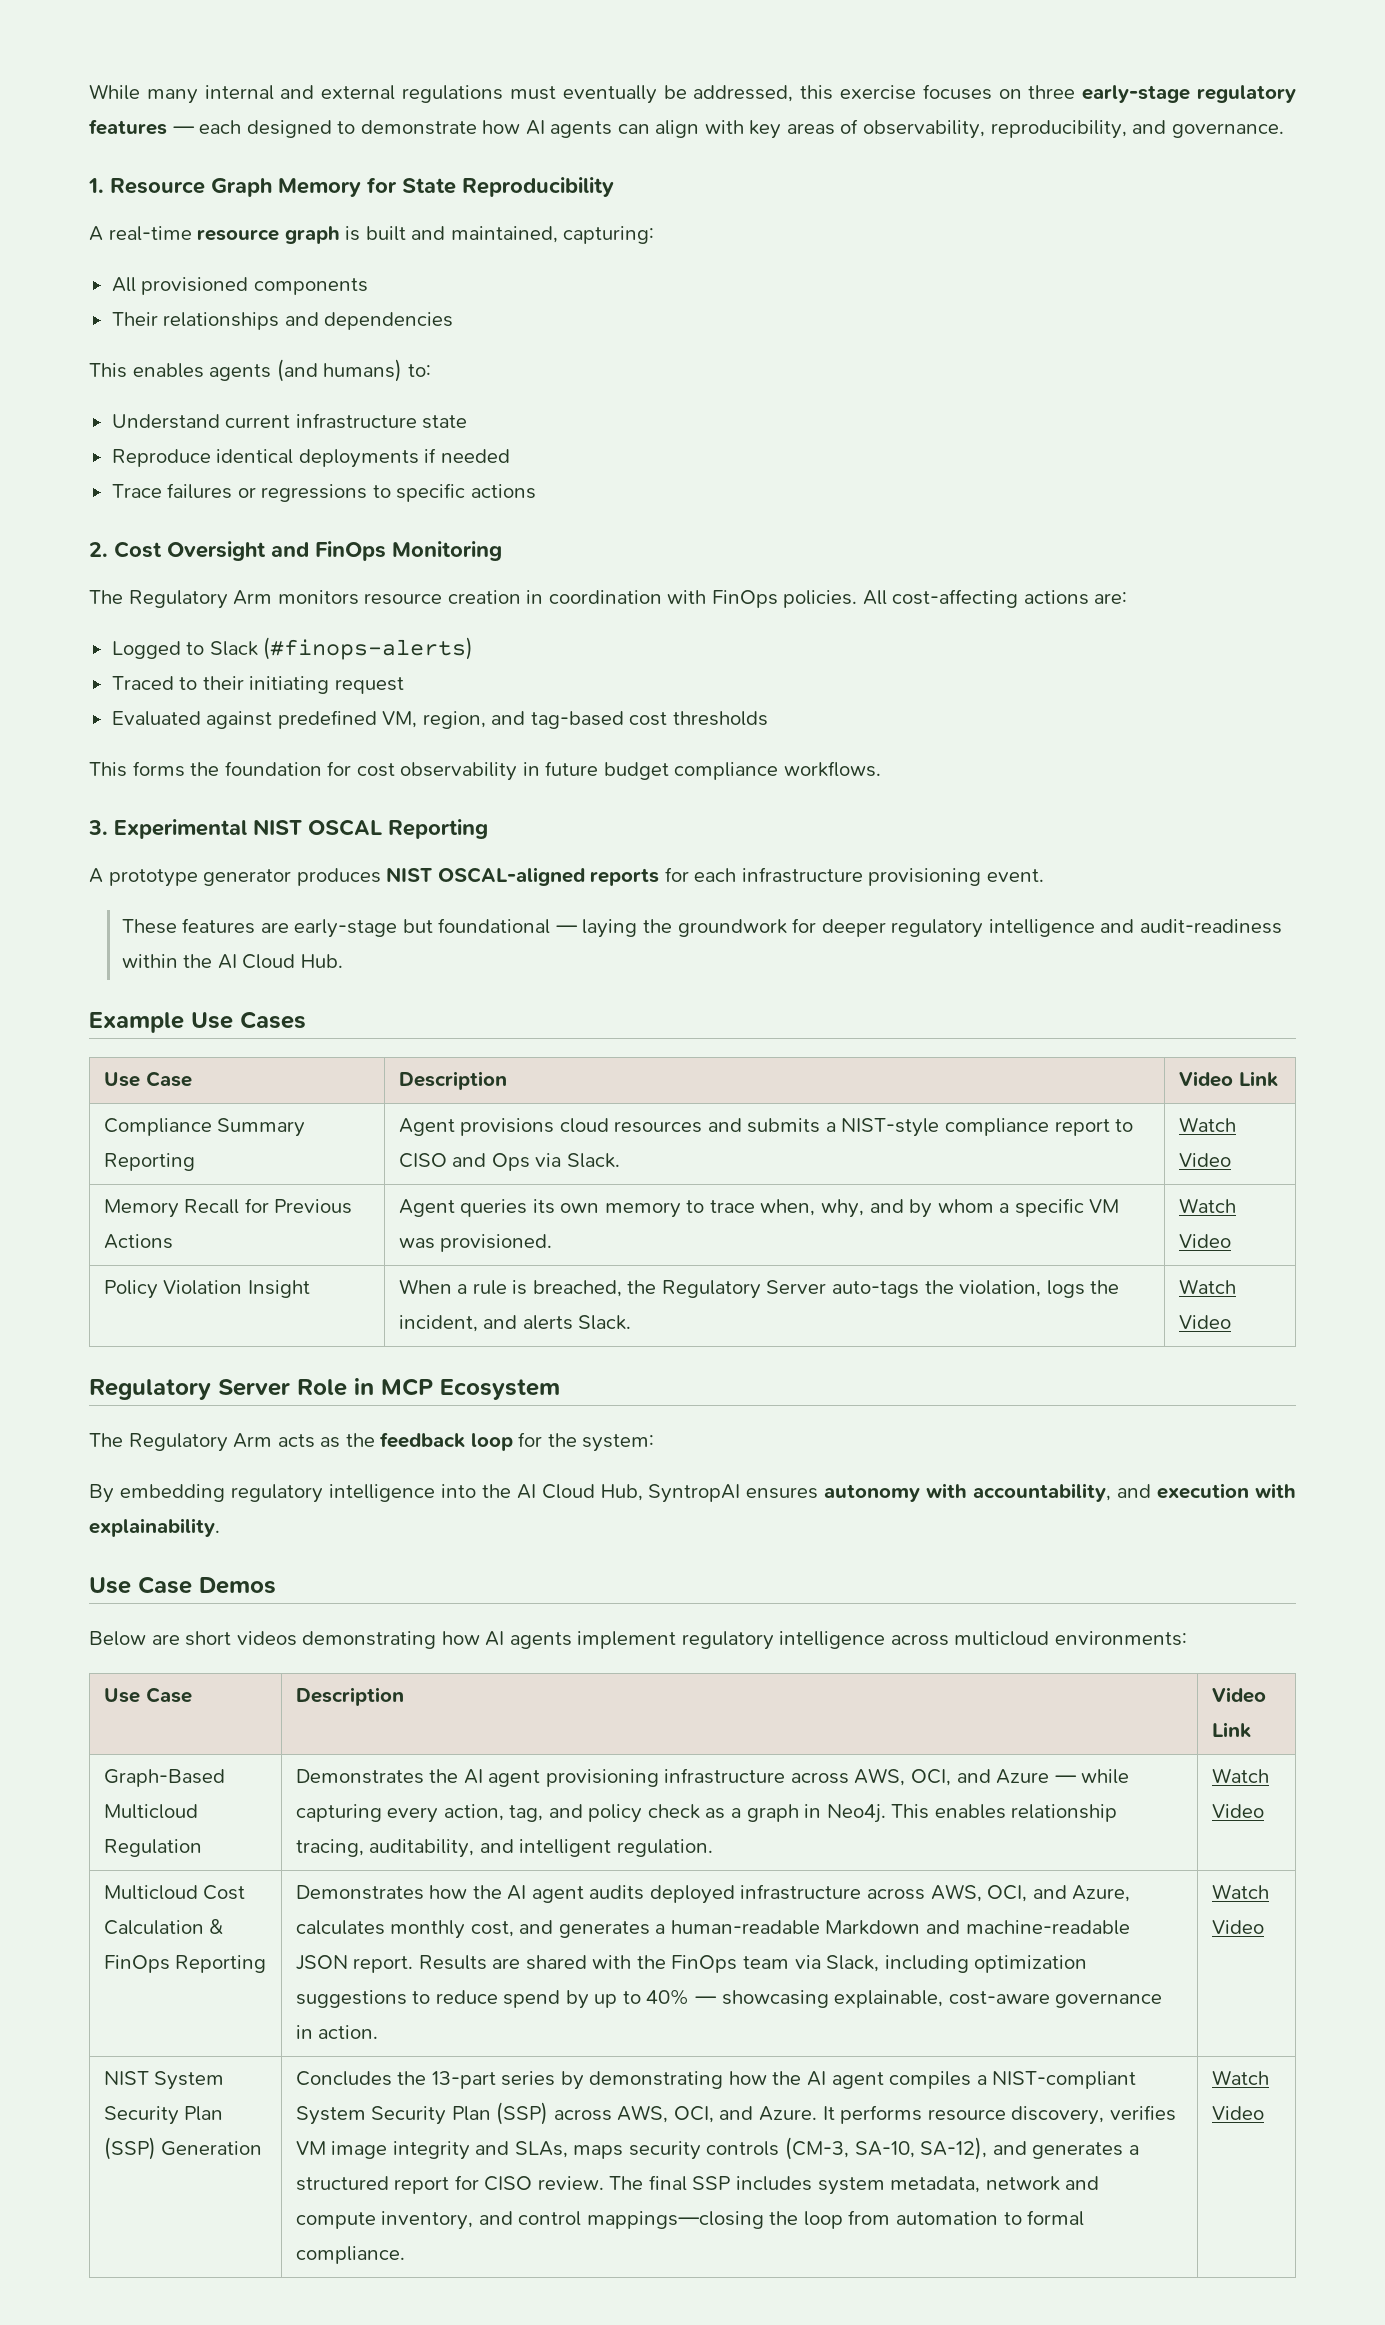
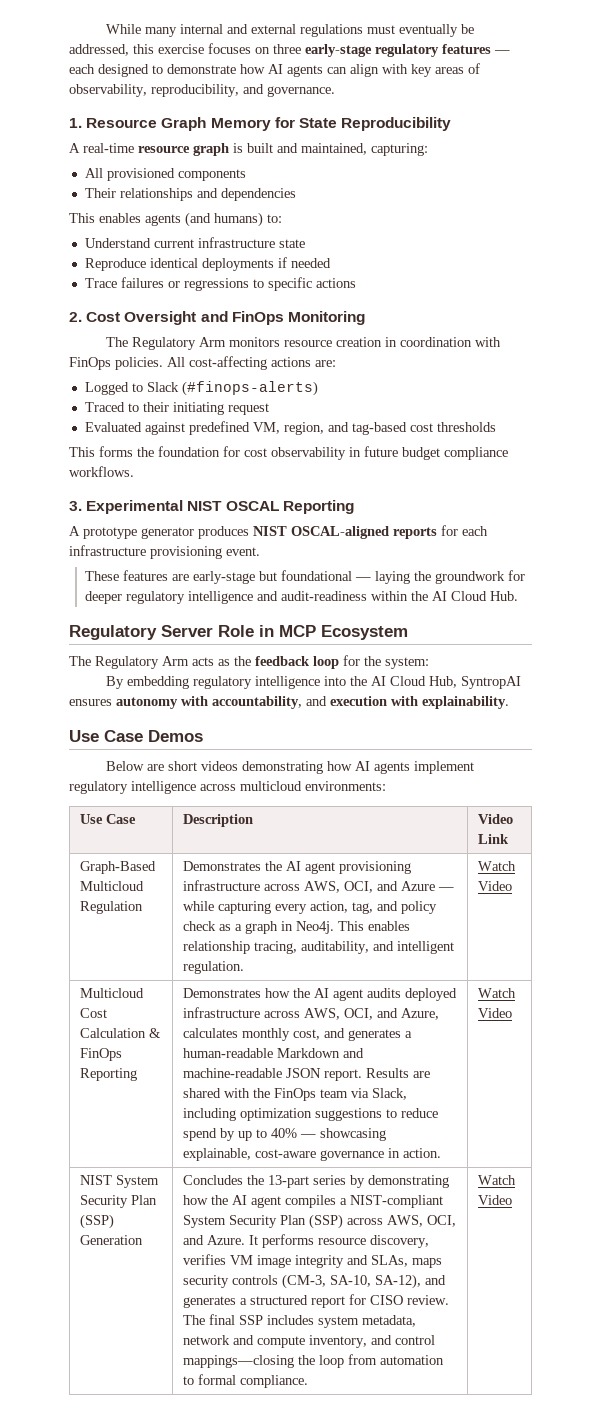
[89,1011,306,1033] [103,1071,192,1087] [398,1071,507,1090] [1178,1071,1278,1087] [103,1118,306,1137] [103,1153,195,1171] [398,1118,1134,1137] [398,1153,620,1171] [1178,1117,1236,1132] [1178,1153,1231,1167] [103,1198,353,1218] [103,1234,173,1249] [398,1198,1120,1218] [398,1234,553,1252] [1178,1198,1236,1213] [1178,1234,1231,1248] [103,1280,310,1299] [398,1279,1120,1299] [398,1315,632,1332] [1178,1279,1236,1294] [1178,1315,1231,1329] // Example Use Cases // Use Case | Description | Video Link // Compliance Summary Reporting | Agent provisions cloud resources and submits a NIST-style compliance report to CISO and Ops via Slack. | Watch Video // Memory Recall for Previous Actions | Agent queries its own memory to trace when, why, and by whom a specific VM was provisioned. | Watch Video // Policy Violation Insight | When a rule is breached, the Regulatory Server auto-tags the violation, logs the incident, and alerts Slack. | Watch Video -> (519, 596) none

